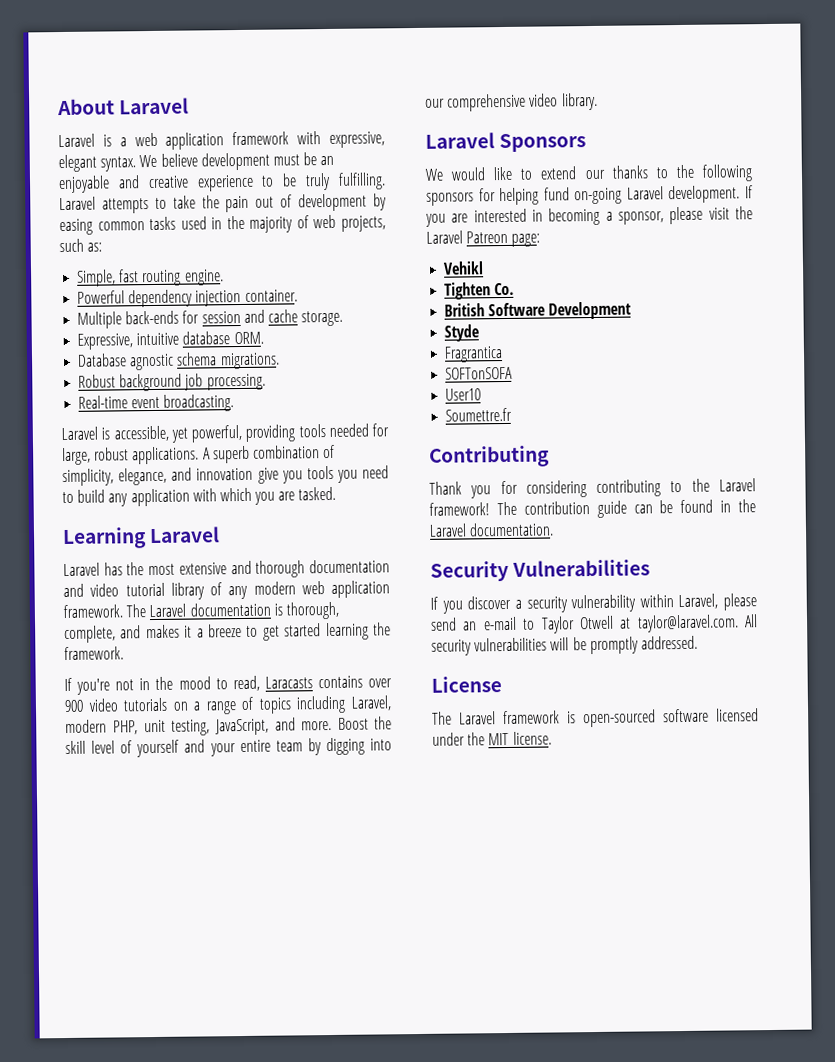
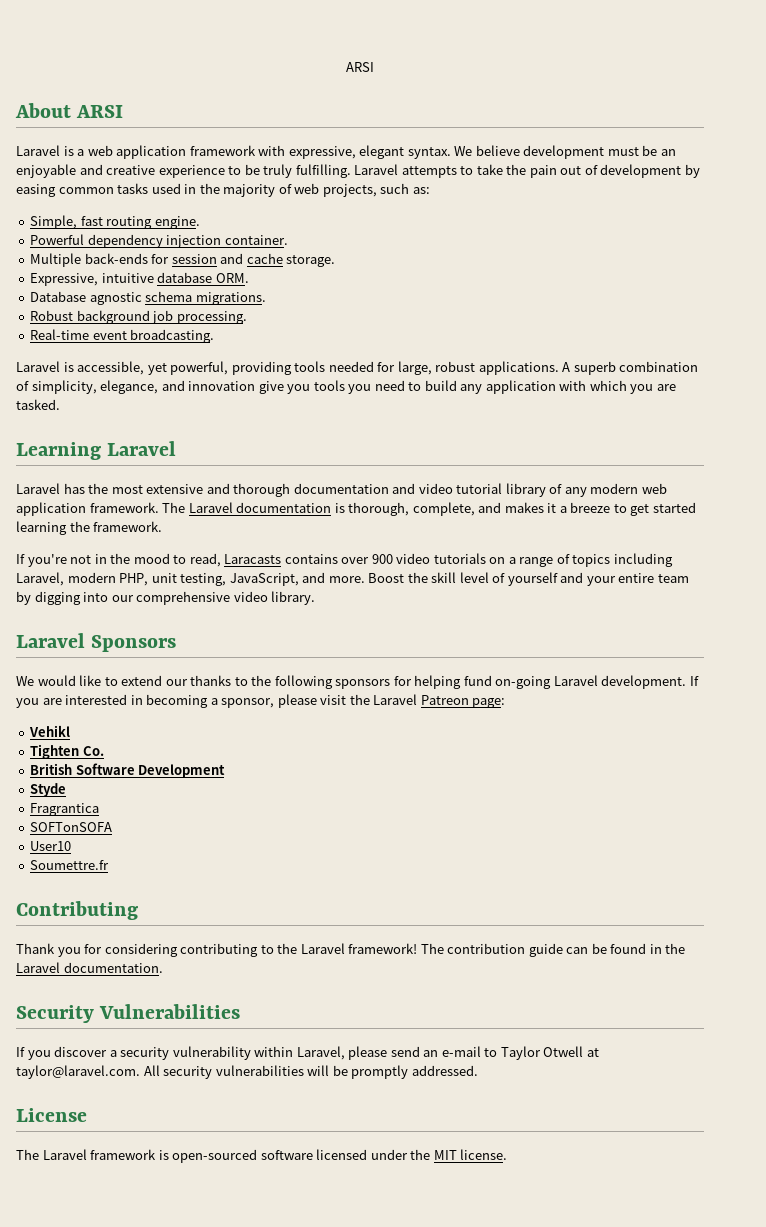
[57,97,190,116] About Laravel -> [346,62,374,72] [15,103,124,118] ARSI // About ARSI

